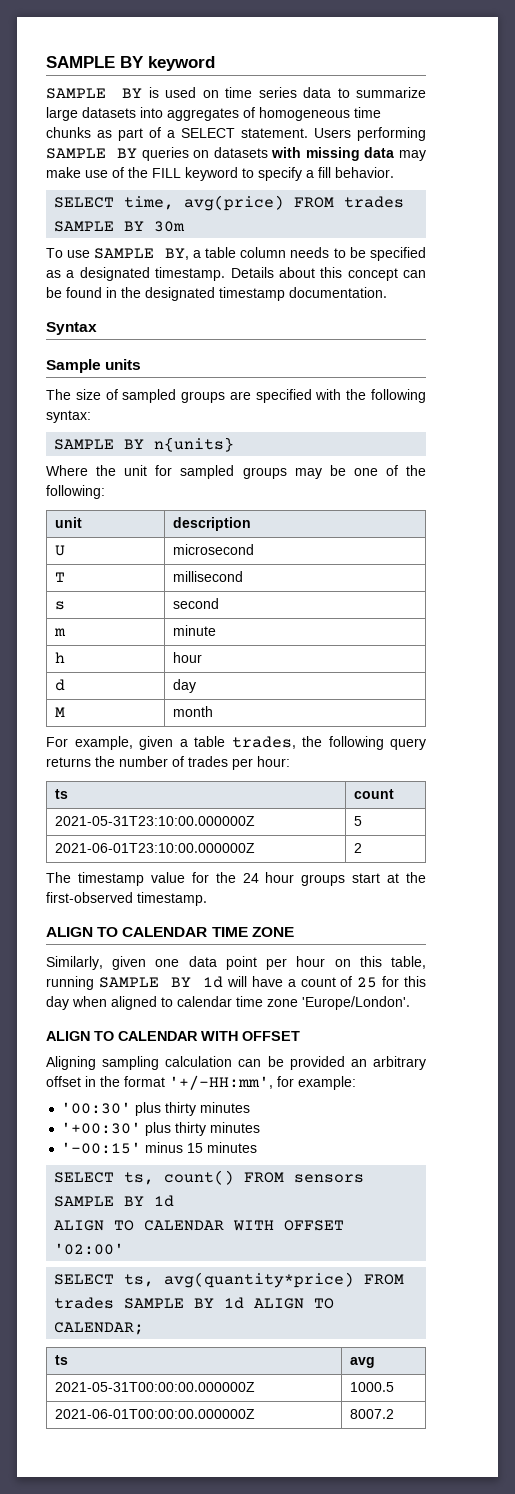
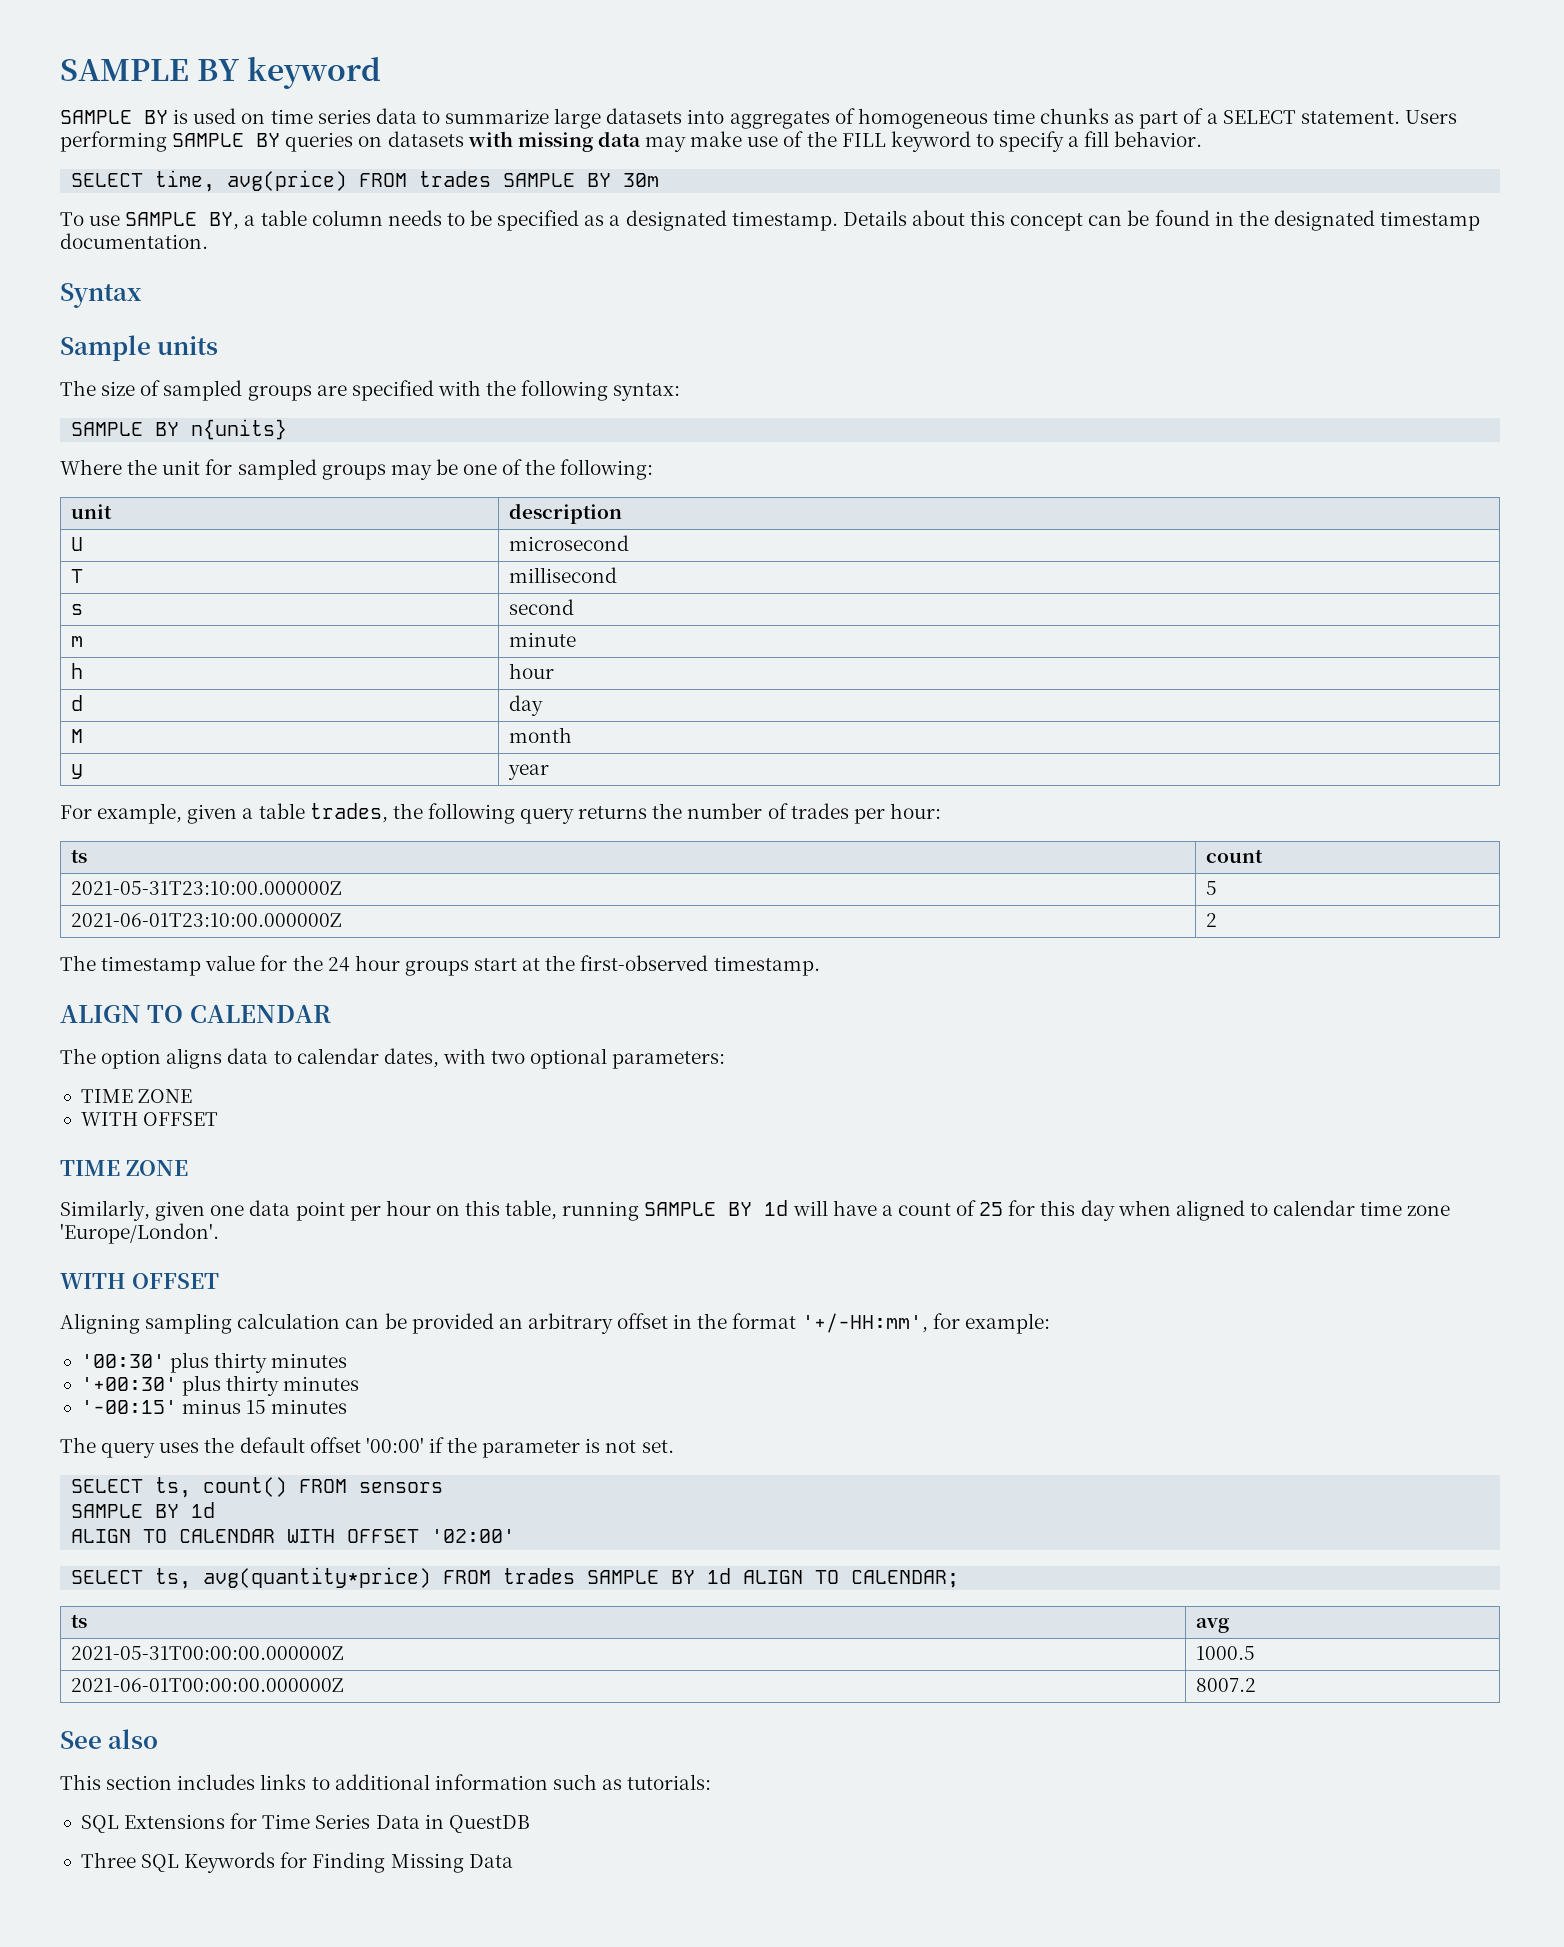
(213, 711) none -> [70,764,83,779] [507,764,549,780] // y | year
(208, 932) none -> [60,1048,726,1069] [80,1089,193,1103] [80,1112,219,1126] // The option aligns data to calendar dates, with two optional parameters: // TIME ZONE // WITH OFFSET //
[46,1031,198,1041] ALIGN TO CALENDAR -> (219, 1233) none
(258, 1147) none -> [60,1437,674,1458] // The query uses the default offset '00:00' if the parameter is not set.
(394, 1414) none -> [60,1729,159,1749] [60,1774,712,1790] [80,1813,530,1833] [80,1852,513,1873] // See also // This section includes links to additional information such as tutorials: // SQL Extensions for Time Series Data in QuestDB // Three SQL Keywords for Finding Missing Data

